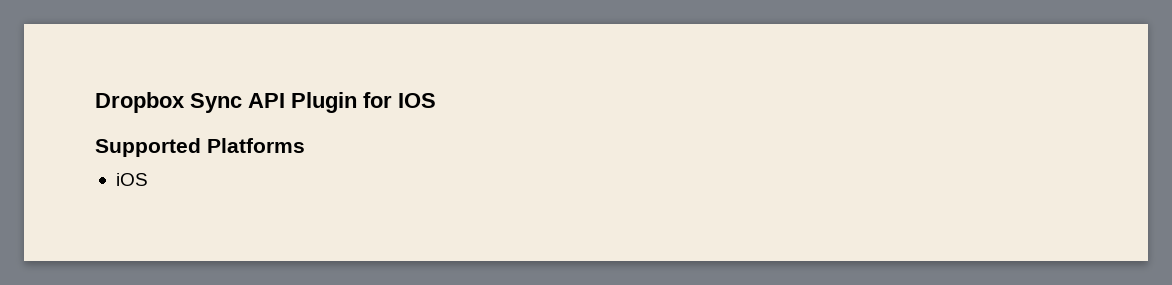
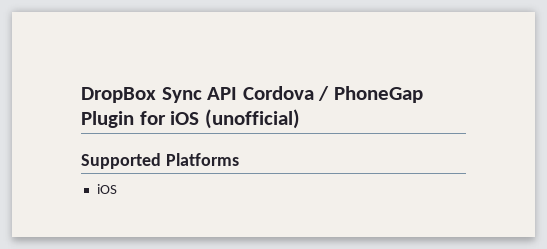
[95,92,185,113] Dropbox -> [81,87,156,103] DropBox
[291,92,436,113] Plugin for IOS -> [242,86,423,103] [81,109,300,129] Cordova / PhoneGap Plugin for iOS (unofficial)

